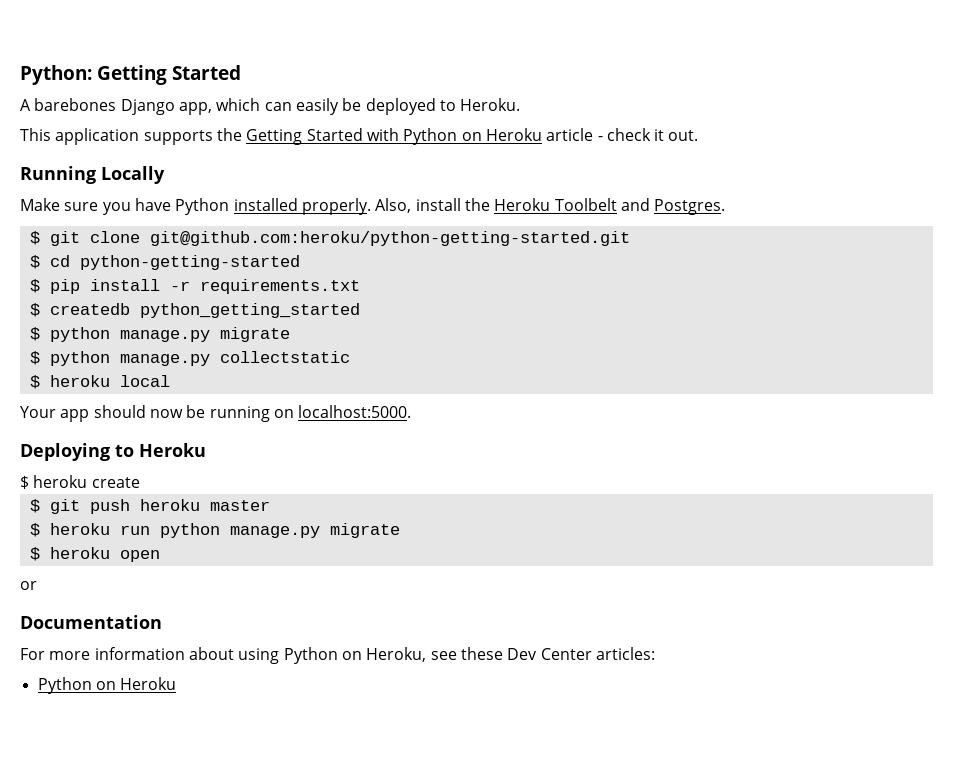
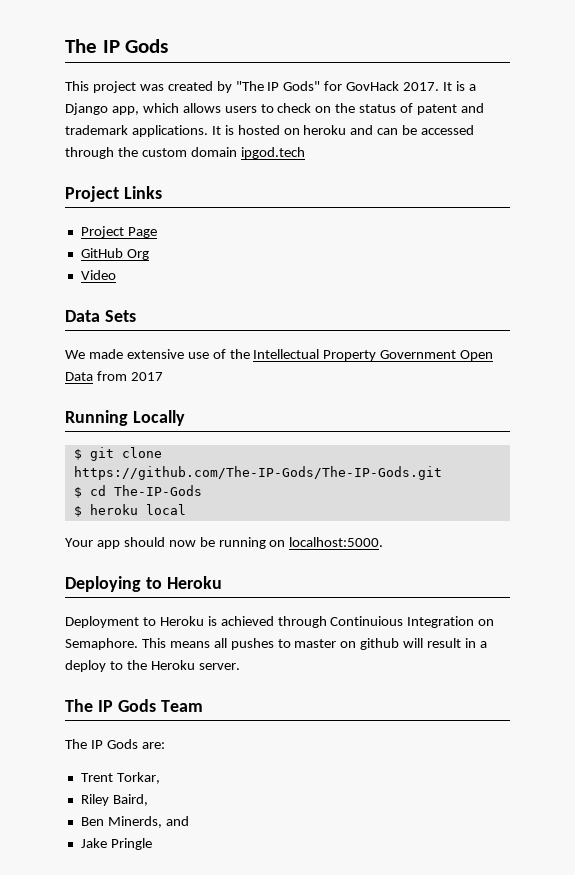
[20,65,241,85] [20,98,521,115] [20,128,699,145] [20,166,165,184] [20,198,726,215] Python: Getting Started // A barebones Django app, which can easily be deployed to Heroku. // This application supports the Getting Started with Python on Heroku article - check it out. // Running Locally // Make sure you have Python installed properly. Also, install the Heroku Toolbelt and Postgres. -> [65,39,169,53] [65,81,476,93] [65,103,484,115] [65,125,475,137] [65,147,305,159] [65,186,162,202] [80,226,157,238] [80,248,149,260] [80,270,116,280] [65,310,136,322] [65,349,494,361] [65,371,163,381] [65,410,185,426] The IP Gods // This project was created by "The IP Gods" for GovHack 2017. It is a Django app, which allows users to check on the status of patent and trademark applications. It is hosted on heroku and can be accessed through the custom domain ipgod.tech // Project Links // Project Page // GitHub Org // Video // Data Sets // We made extensive use of the Intellectual Property Government Open Data from 2017 // Running Locally
[149,231,630,246] git@github.com:heroku/python-getting-started.git -> [73,466,442,480] https://github.com/The-IP-Gods/The-IP-Gods.git
[79,255,300,270] [29,279,360,294] [29,303,360,318] [29,327,290,342] [29,351,350,366] python-getting-started // $ pip install -r requirements.txt // $ createdb python_getting_started // $ python manage.py migrate // $ python manage.py collectstatic -> [113,485,202,496] The-IP-Gods
[20,475,140,489] [29,499,270,514] [29,523,400,538] [29,547,160,562] [20,581,37,590] [20,615,162,629] [20,647,655,664] [37,677,177,694] $ heroku create // $ git push heroku master // $ heroku run python manage.py migrate // $ heroku open // or // Documentation // For more information about using Python on Heroku, see these Dev Center articles: // Python on Heroku -> [65,616,495,628] [65,638,487,650] [65,660,240,672] [65,699,203,712] [65,739,165,749] [80,772,160,784] [80,794,148,806] [80,816,189,828] [80,838,152,850] Deployment to Heroku is achieved through Continuious Integration on Semaphore. This means all pushes to master on github will result in a deploy to the Heroku server. // The IP Gods Team // The IP Gods are: // Trent Torkar, // Riley Baird, // Ben Minerds, and // Jake Pringle

